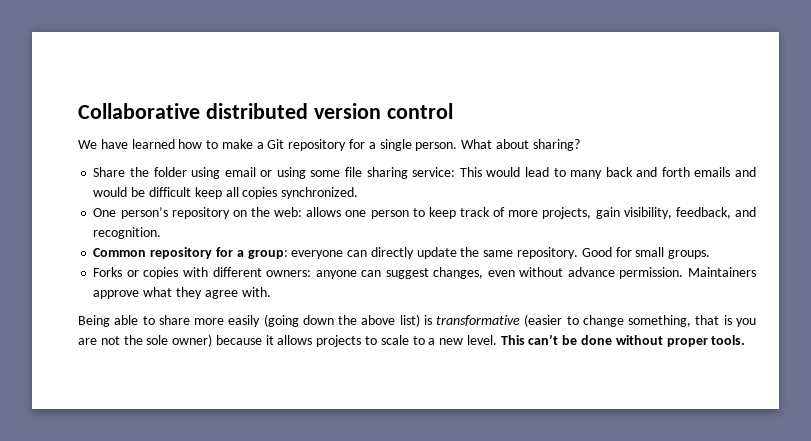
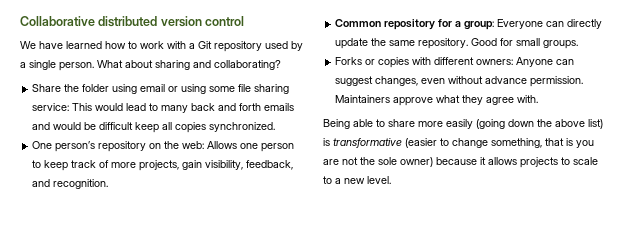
[221,139,253,149] make -> [140,41,186,49] work with
[349,139,366,149] for -> [265,41,303,51] used by
[532,139,580,151] sharing? -> [155,60,281,70] sharing and collaborating?
[306,207,342,217] allows -> [207,141,238,149] Allows
[291,250,344,259] everyone -> [497,19,544,29] Everyone
[315,270,357,279] anyone -> [516,57,554,67] Anyone
[500,334,746,347] This can’t be done without proper tools. -> (391, 180) none

